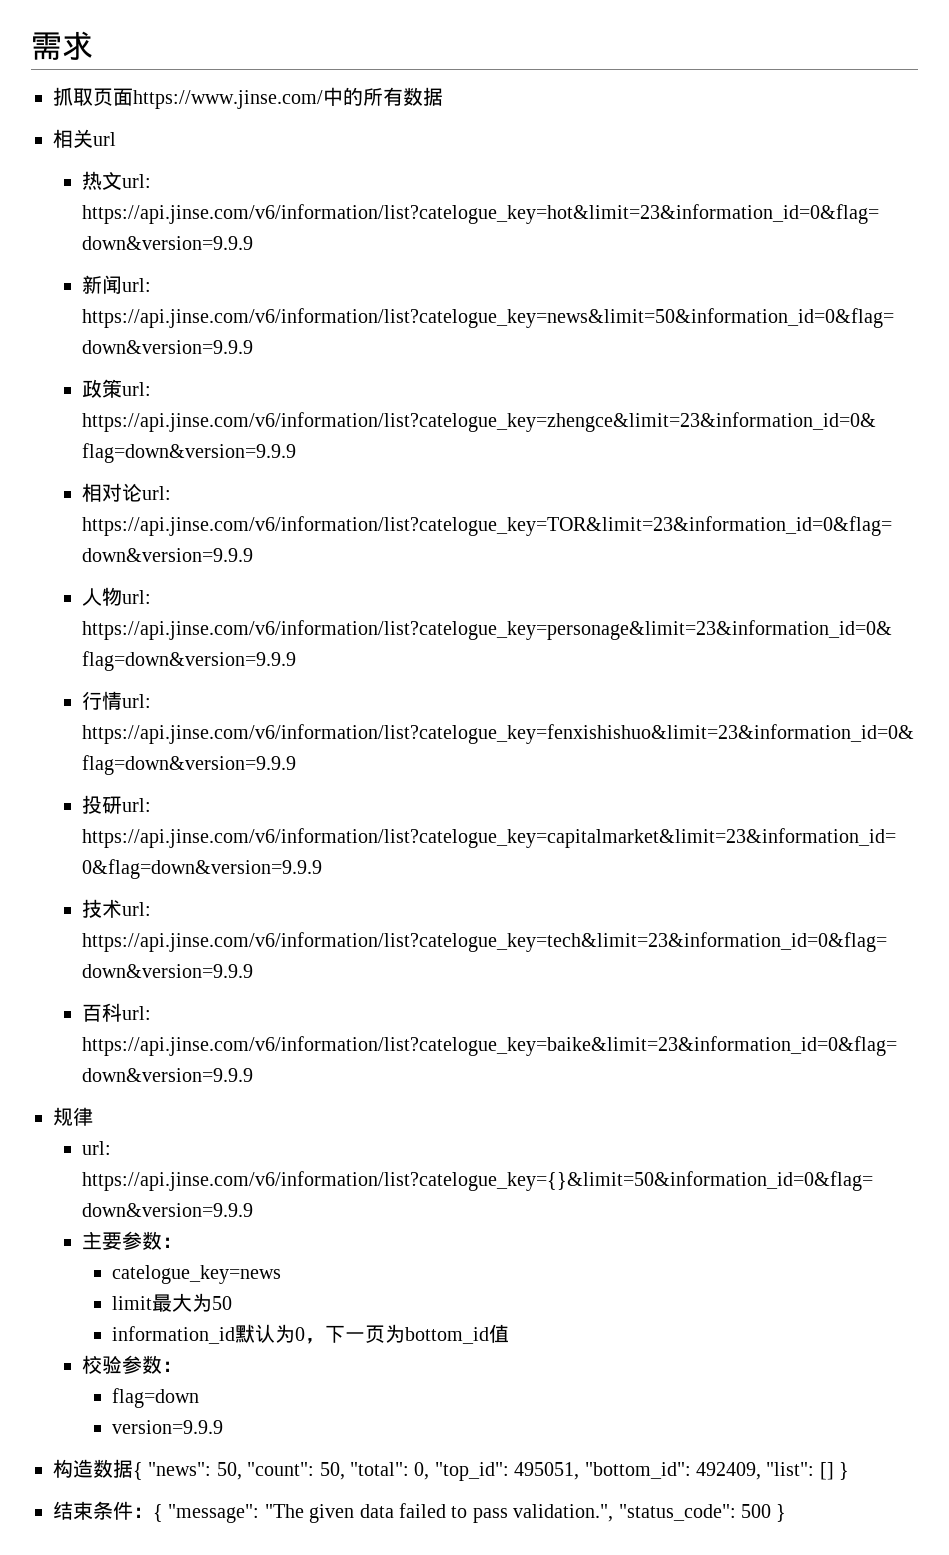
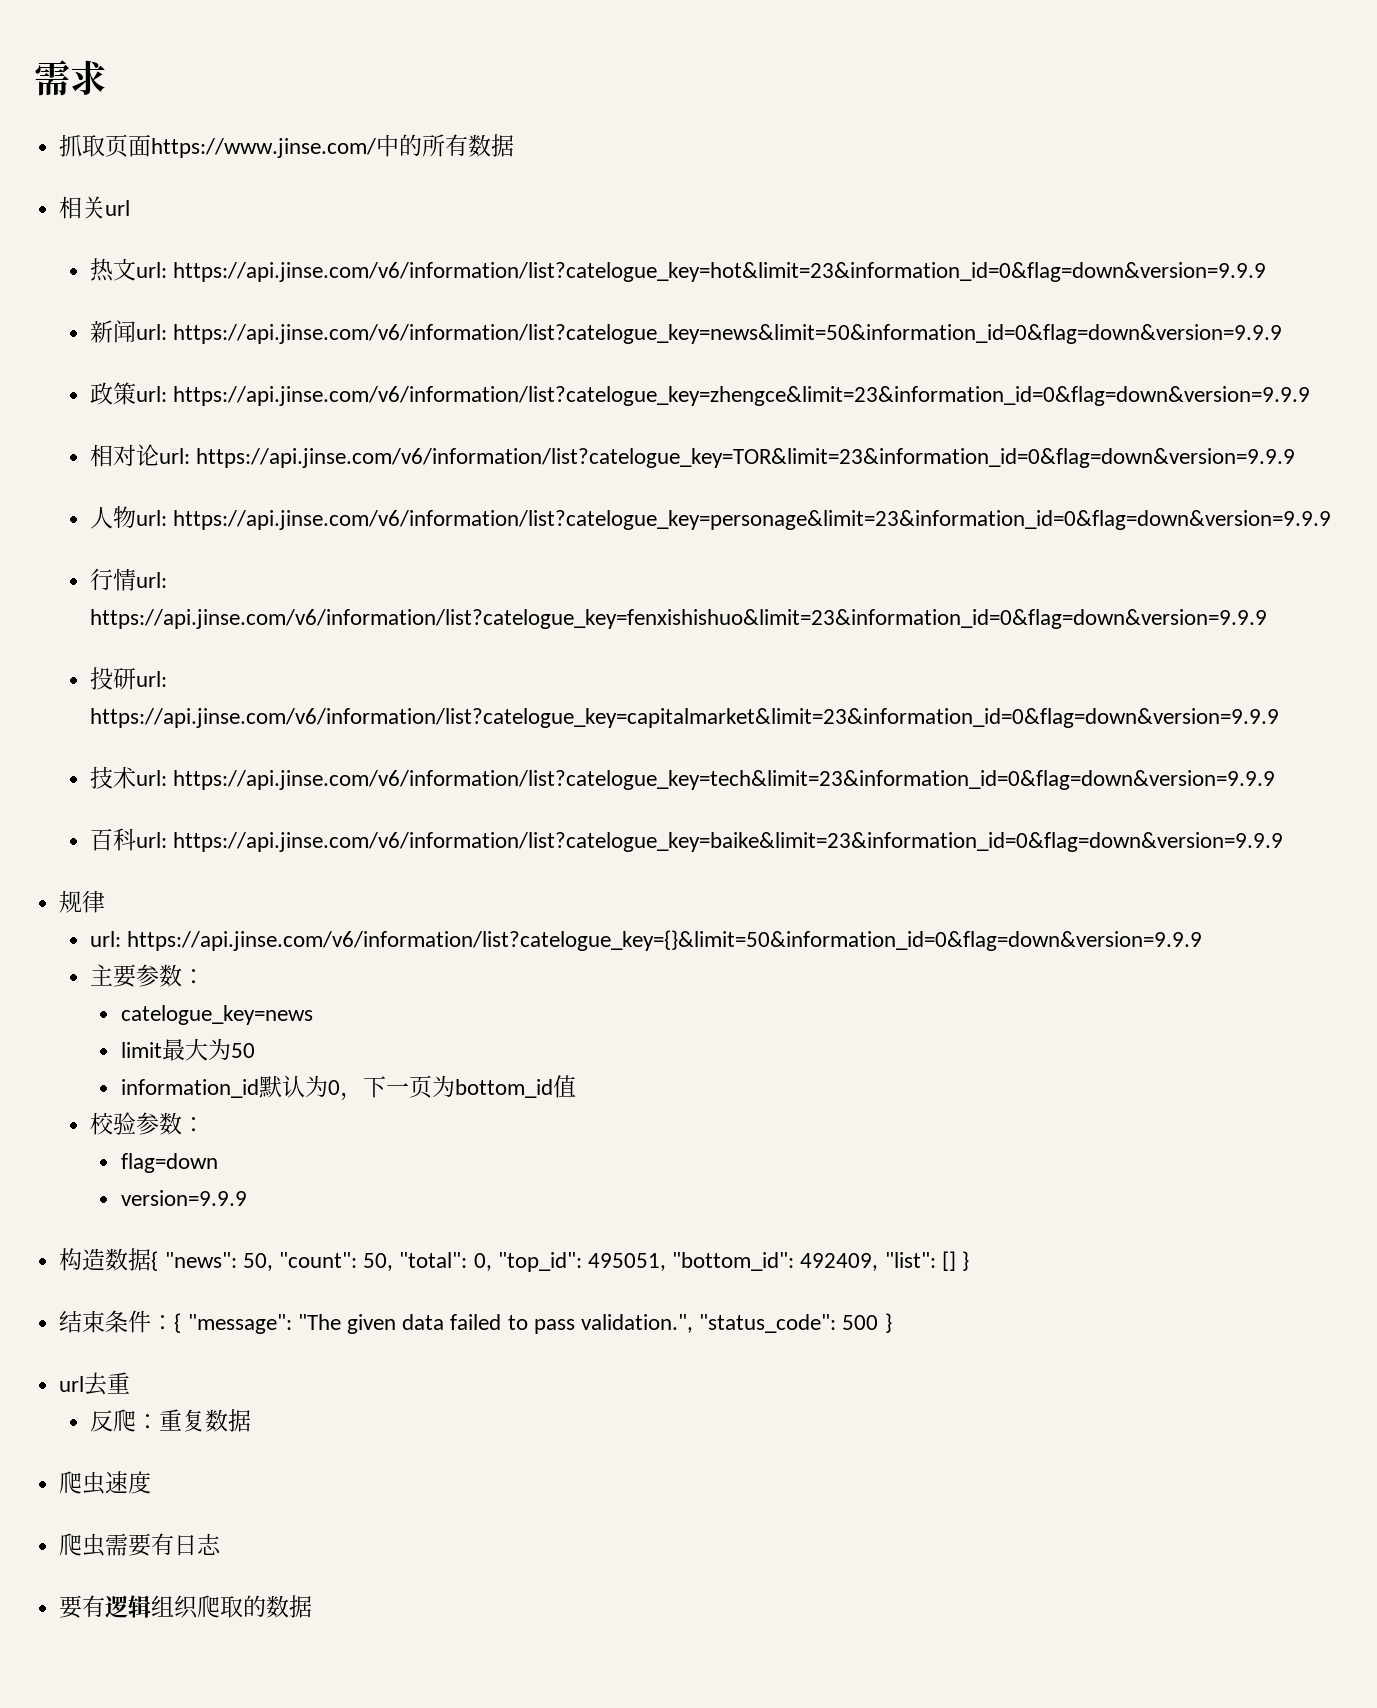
(787, 1513) none -> [59,1372,131,1396] [90,1409,252,1432] [59,1471,152,1495] [59,1533,222,1557] [59,1595,313,1619] // url去重 // 反爬：重复数据 // 爬虫速度 // 爬虫需要有日志 // 要有逻辑组织爬取的数据

